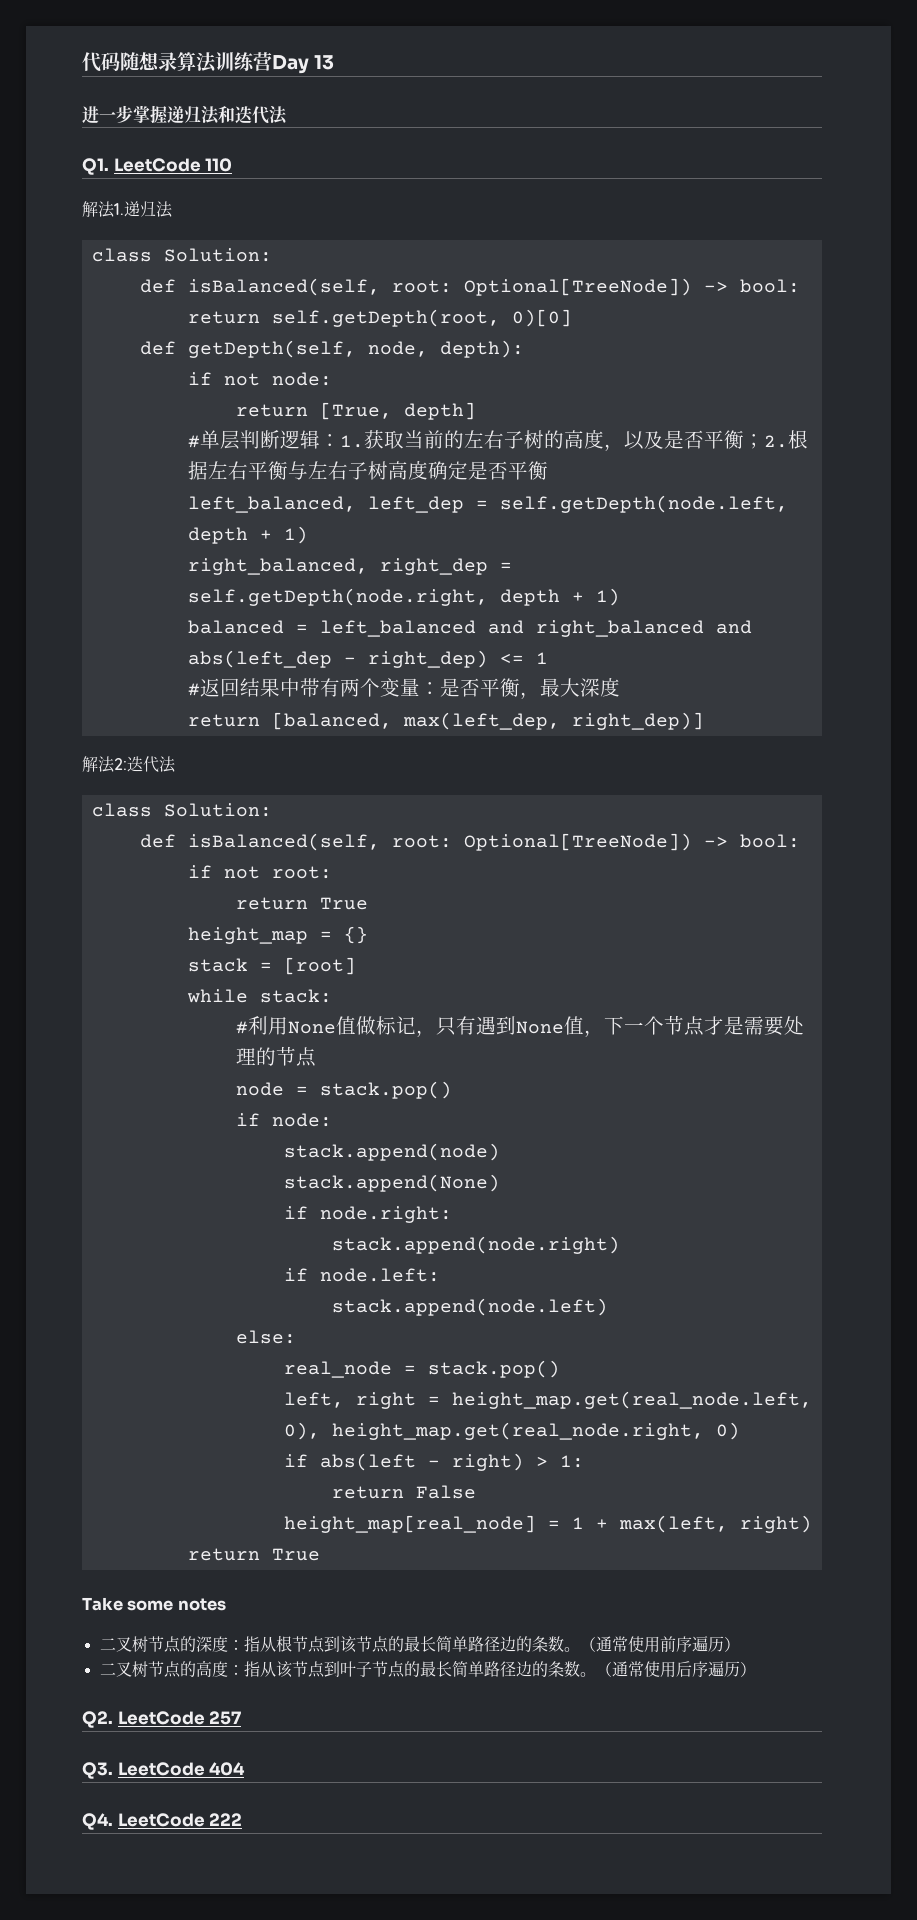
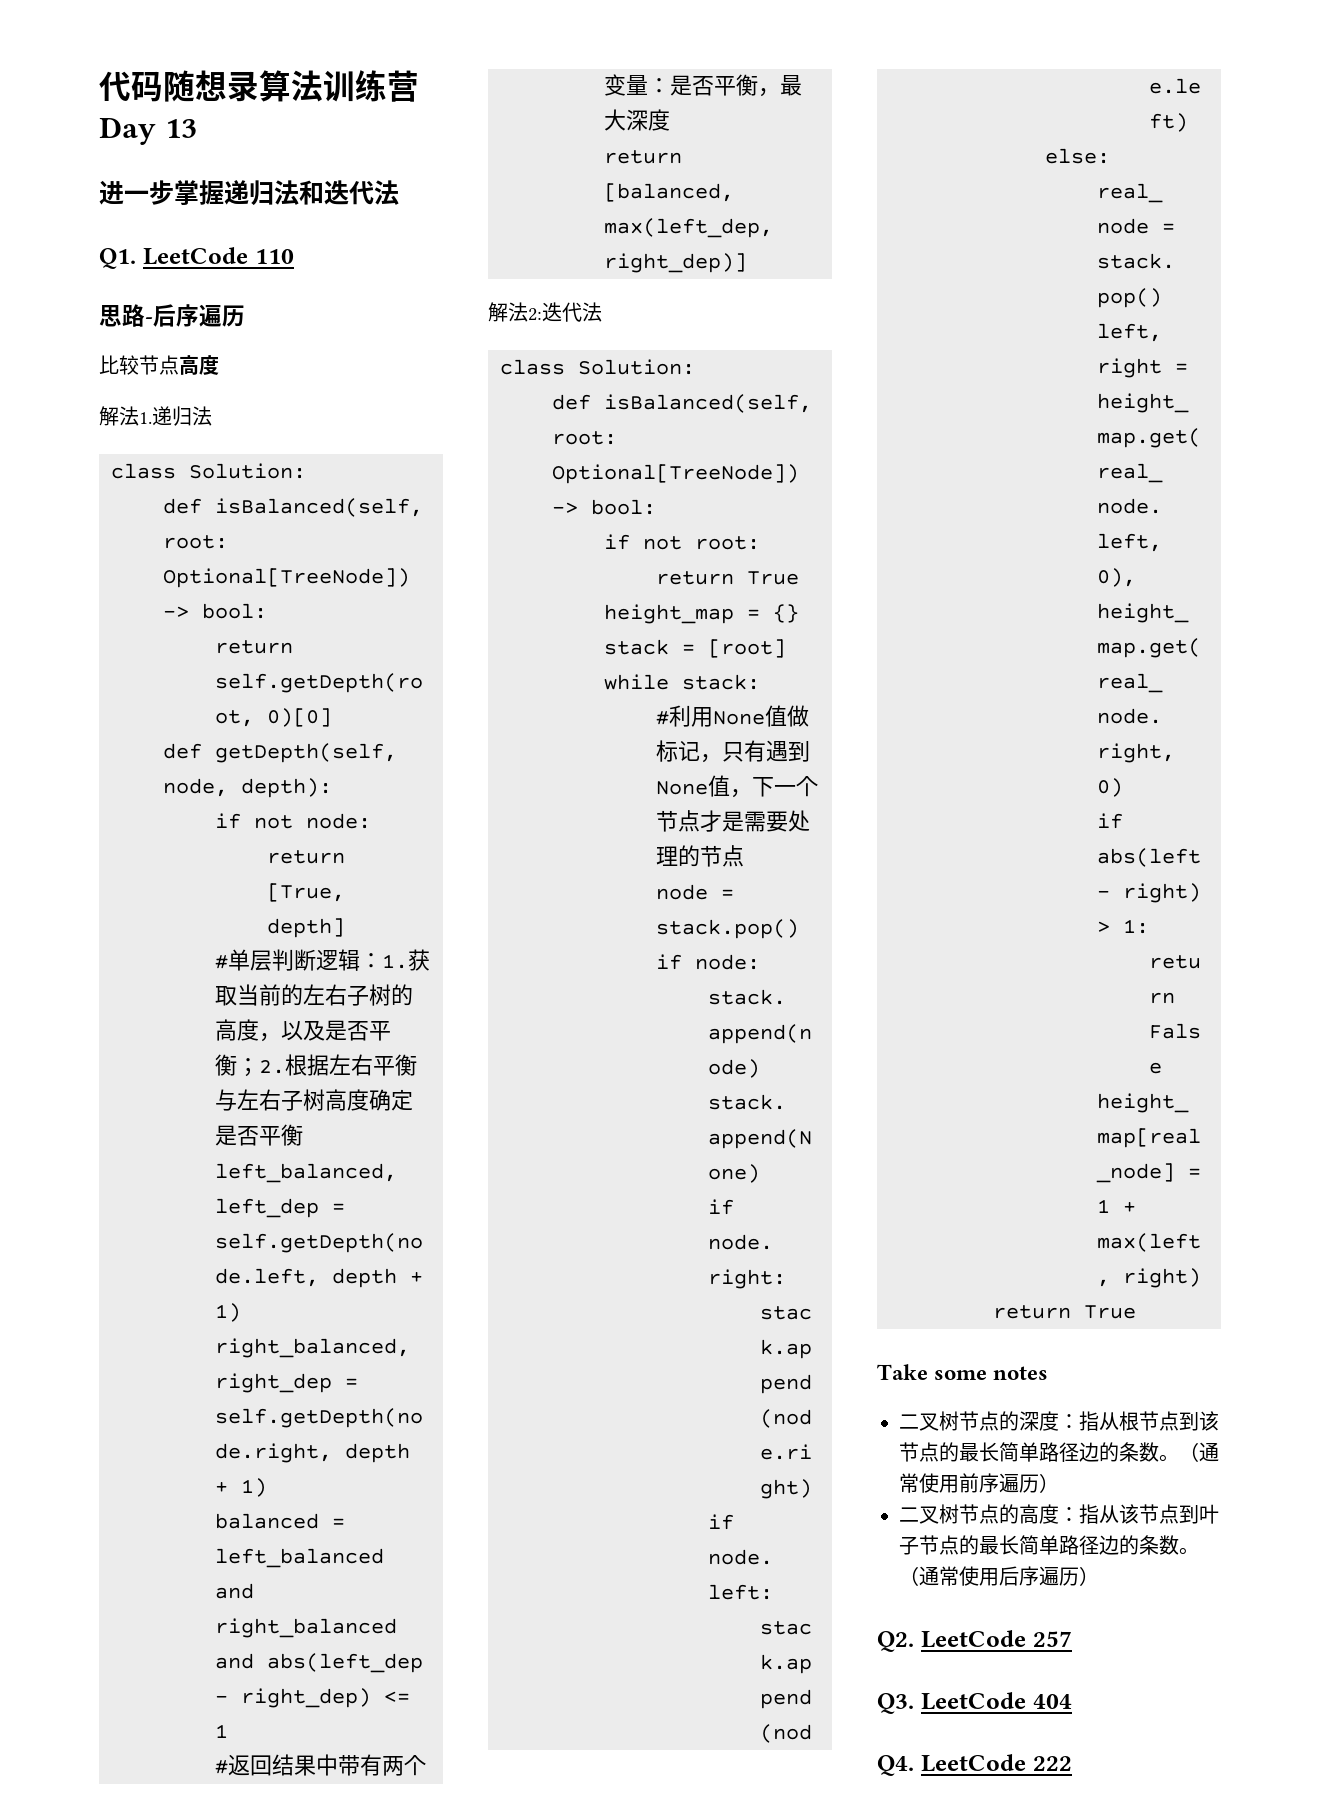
(233, 165) none -> [99,304,245,327] [99,355,219,375] // 思路-后序遍历 // 比较节点高度

